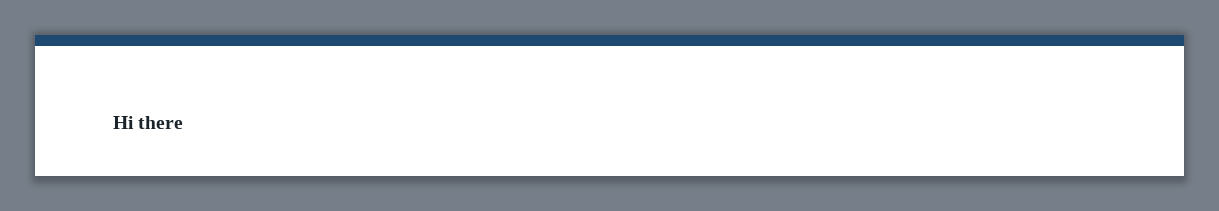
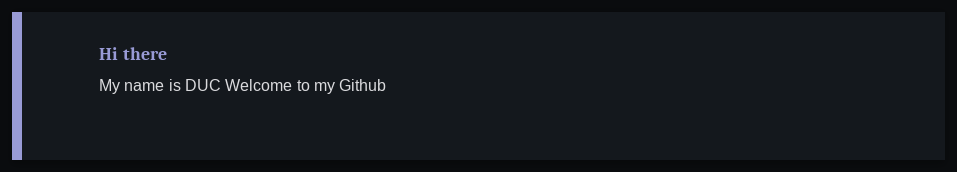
(184, 122) none -> [99,79,387,94] // My name is DUC Welcome to my Github

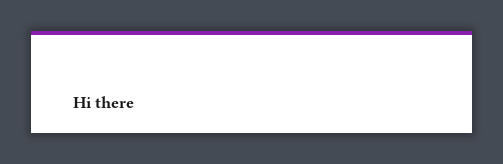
[99,79,387,94] // My name is DUC Welcome to my Github -> (135, 102) none

